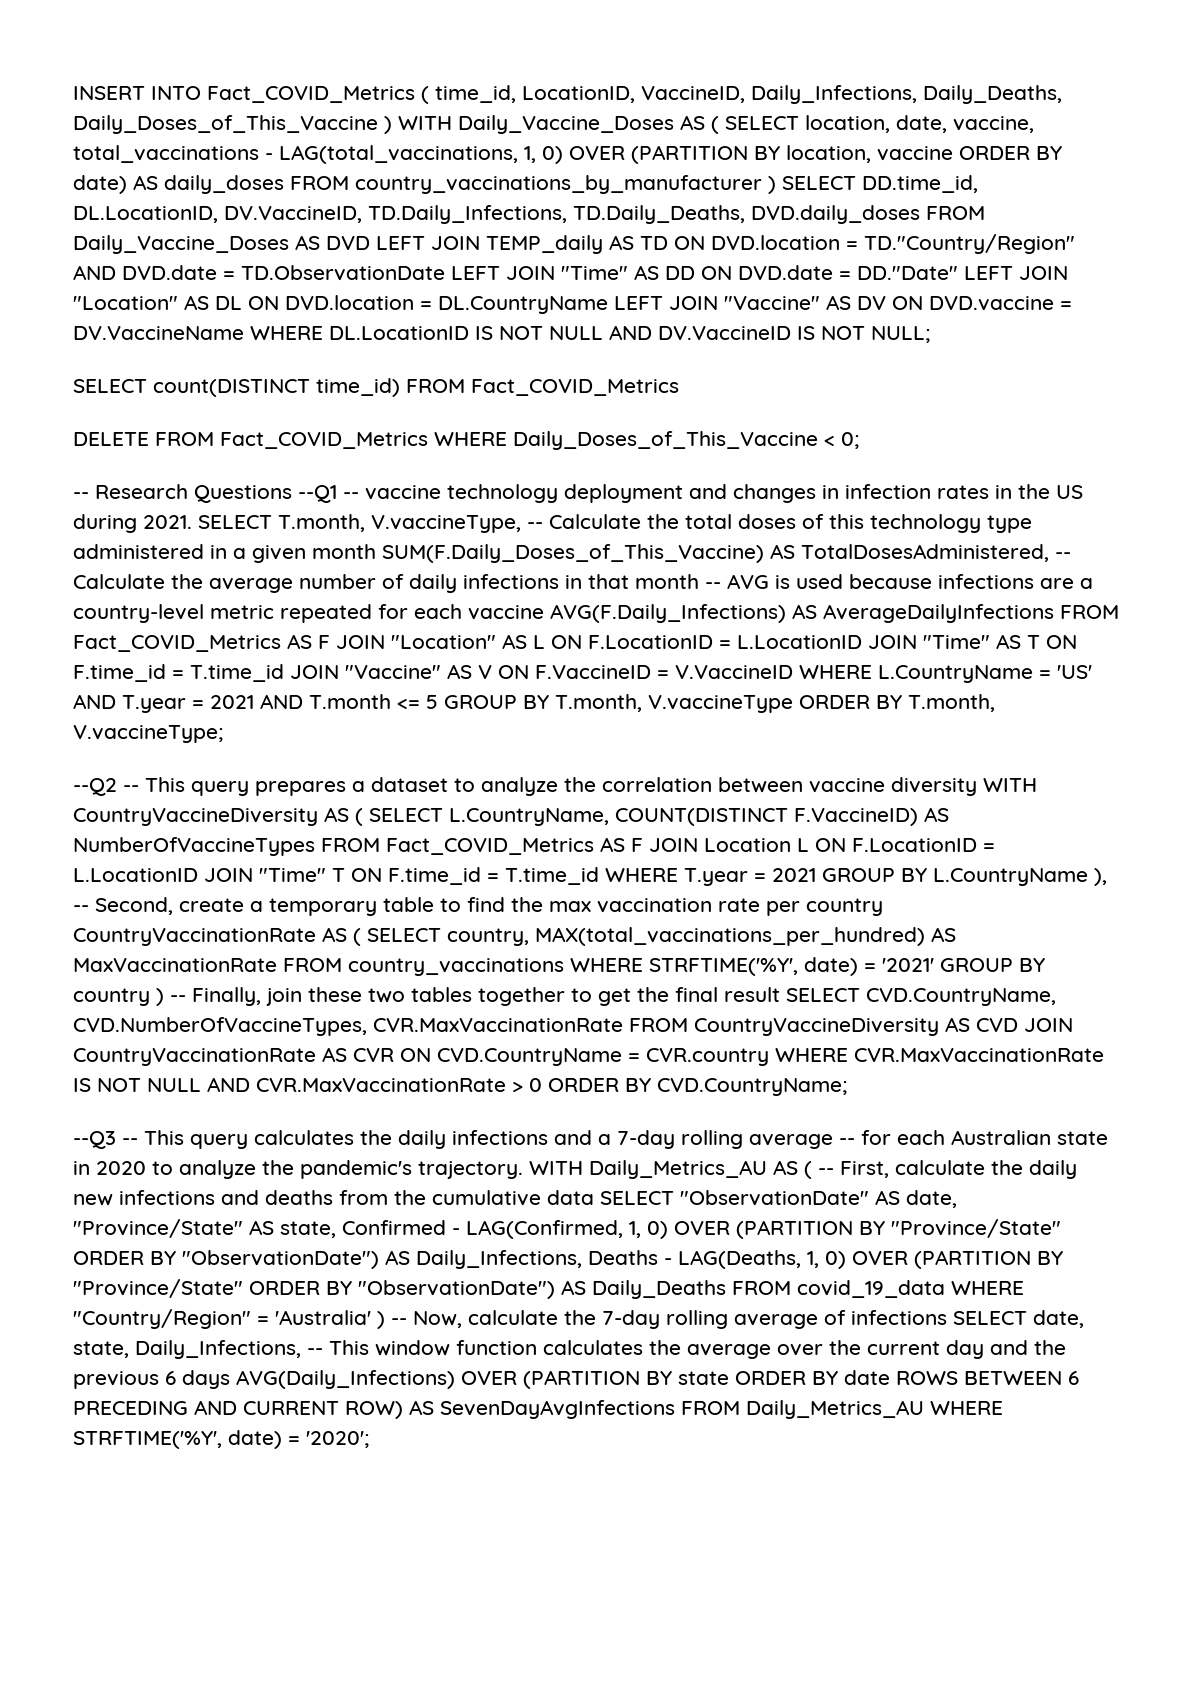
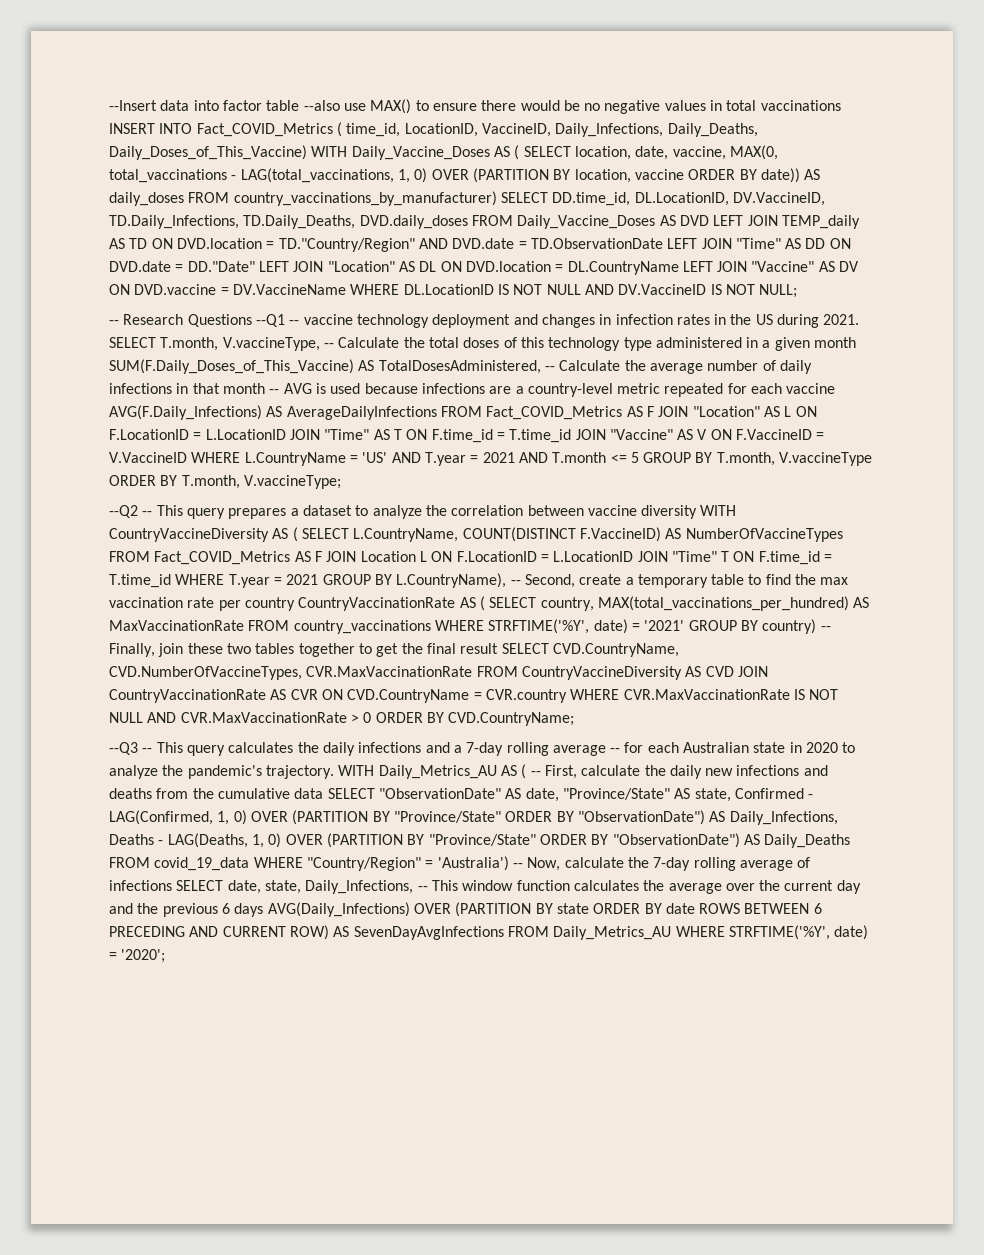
(73, 93) none -> [109,99,841,114] --Insert data into factor table --also use MAX() to ensure there would be no negative values in total vaccinations
[73,115,392,134] Daily_Doses_of_This_Vaccine ) -> [109,145,307,160] Daily_Doses_of_This_Vaccine)
(1034, 124) none -> [729,145,778,160] MAX(0,
[73,175,127,194] date) -> [760,168,800,183] date))
[355,175,776,194] country_vaccinations_by_manufacturer ) -> [233,191,497,206] country_vaccinations_by_manufacturer)
[73,378,679,397] [73,431,859,450] // SELECT count(DISTINCT time_id) FROM Fact_COVID_Metrics // DELETE FROM Fact_COVID_Metrics WHERE Daily_Doses_of_This_Vaccine < 0; -> (798, 291) none
[933,868,1107,886] L.CountryName ), -> [396,573,507,588] L.CountryName),
[73,988,164,1006] country ) -> [762,619,817,634] country)
[275,1310,385,1329] 'Australia' ) -> [437,856,509,871] 'Australia')

